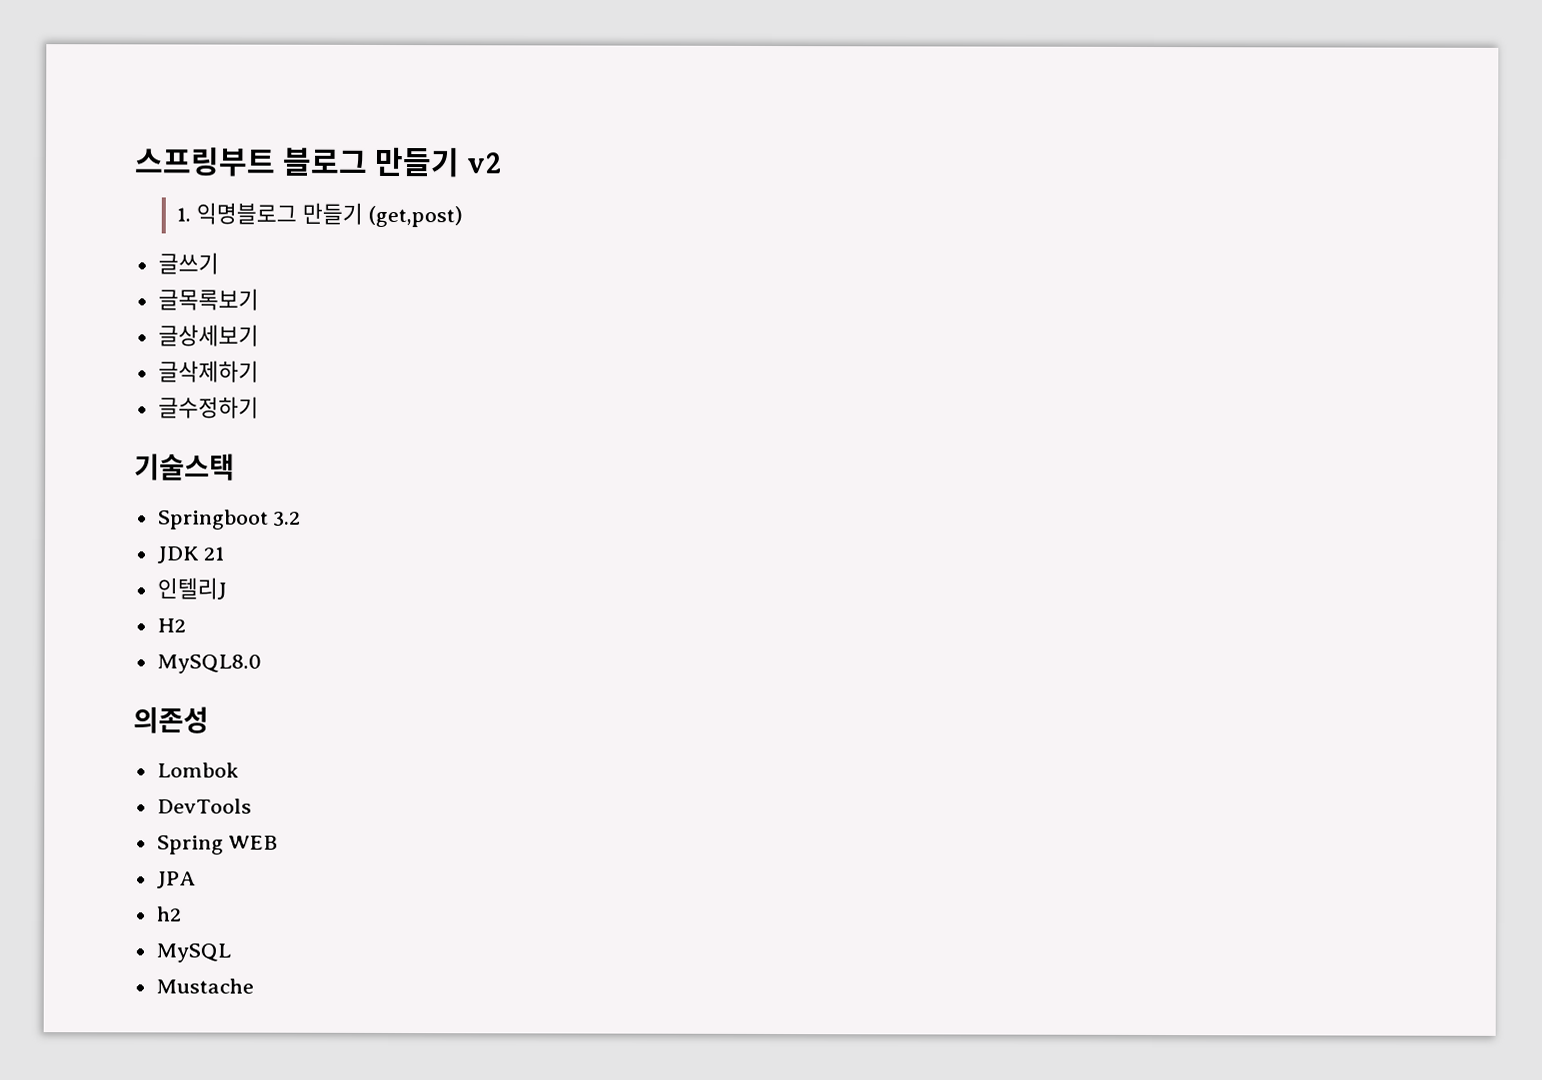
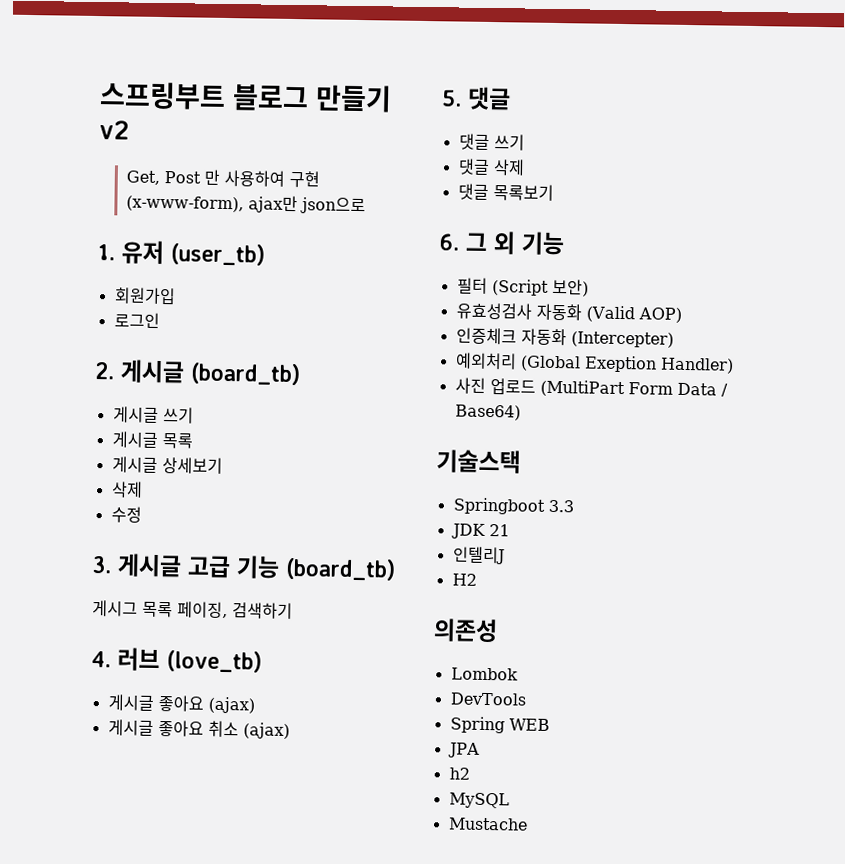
[176,202,463,228] [157,252,219,275] [157,288,259,311] [157,324,259,347] [157,360,259,383] [157,396,259,419] 1. 익명블로그 만들기 (get,post) // 글쓰기 // 글목록보기 // 글상세보기 // 글삭제하기 // 글수정하기 -> [125,169,320,188] [125,195,366,215] [97,240,265,266] [113,287,176,305] [113,312,160,329] [95,359,301,386] [112,406,194,424] [111,431,193,449] [111,456,223,474] [110,481,143,498] [110,506,142,523] [92,553,396,581] [92,600,293,620] [91,647,262,673] [107,694,255,714] [107,719,290,740] [441,86,511,111] [458,133,525,151] [457,158,525,176] [457,183,554,201] [439,231,565,256] [456,277,589,297] [455,302,682,323] [455,327,674,348] [454,352,734,374] [454,377,728,398] [454,404,521,421] Get, Post 만 사용하여 구현 (x-www-form), ajax만 json으로 // 1. 유저 (user_tb) // 회원가입 // 로그인 // 2. 게시글 (board_tb) // 게시글 쓰기 // 게시글 목록 // 게시글 상세보기 // 삭제 // 수정 // 3. 게시글 고급 기능 (board_tb) // 게시그 목록 페이징, 검색하기 // 4. 러브 (love_tb) // 게시글 좋아요 (ajax) // 게시글 좋아요 취소 (ajax) // 5. 댓글 // 댓글 쓰기 // 댓글 삭제 // 댓글 목록보기 // 6. 그 외 기능 // 필터 (Script 보안) // 유효성검사 자동화 (Valid AOP) // 인증체크 자동화 (Intercepter) // 예외처리 (Global Exeption Handler) // 사진 업로드 (MultiPart Form Data / Base64)
[273,511,302,527] 3.2 -> [547,499,574,513] 3.3
[156,654,262,674] // MySQL8.0 -> (477, 579) none

